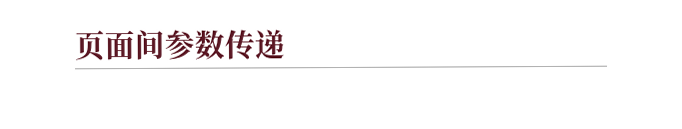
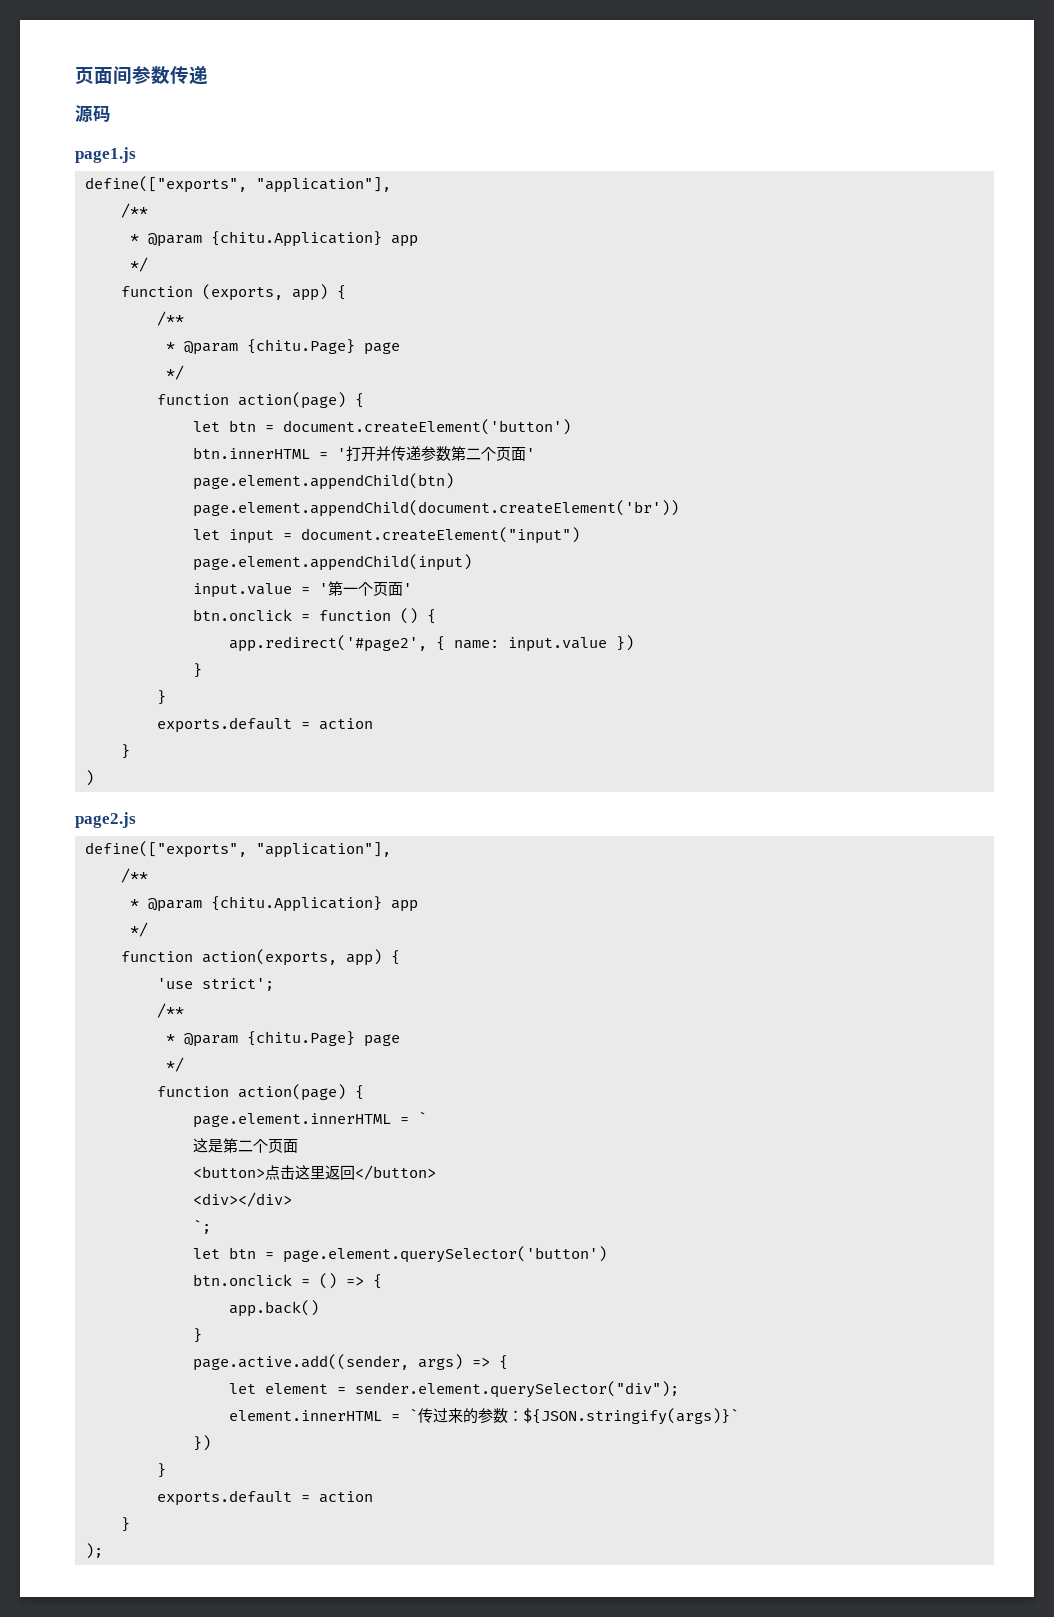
(285, 44) none -> [75,105,111,123] [75,147,136,163] [84,176,391,193] [120,203,148,218] [129,231,418,247] [129,257,148,272] [120,284,346,301] [156,311,184,326] [165,339,400,355] [165,365,184,380] [156,392,364,409] [192,419,571,435] [192,446,535,461] [192,473,454,490] [192,500,679,517] [192,527,580,544] [192,554,472,571] [192,581,412,598] [192,608,436,624] [228,635,634,652] [192,663,202,678] [156,690,166,705] [156,717,373,733] [120,744,130,759] [84,770,94,786] [75,812,136,828] [84,841,391,858] [120,868,148,883] [129,896,418,912] [129,922,148,937] [120,949,400,966] [156,978,274,991] [156,1003,184,1018] [165,1031,400,1047] [165,1057,184,1072] [156,1084,364,1101] [192,1111,427,1128] [192,1138,298,1153] [192,1165,436,1180] [192,1192,292,1207] [192,1219,211,1234] [192,1246,607,1263] [192,1273,382,1289] [228,1300,319,1317] [192,1328,202,1343] [192,1354,508,1371] [228,1381,679,1398] [228,1408,739,1425] [192,1435,211,1451] [156,1463,166,1478] [156,1490,373,1506] [120,1517,130,1532] [84,1543,103,1559] // 源码 // page1.js // define(["exports", "application"], // /** // * @param {chitu.Application} app // */ // function (exports, app) { // /** // * @param {chitu.Page} page // */ // function action(page) { // let btn = document.createElement('button') // btn.innerHTML = '打开并传递参数第二个页面' // page.element.appendChild(btn) // page.element.appendChild(document.createElement('br')) // let input = document.createElement("input") // page.element.appendChild(input) // input.value = '第一个页面' // btn.onclick = function () { // app.redirect('#page2', { name: input.value }) // } // } // exports.default = action // } // ) // page2.js // define(["exports", "application"], // /** // * @param {chitu.Application} app // */ // function action(exports, app) { // 'use strict'; // /** // * @param {chitu.Page} page // */ // function action(page) { // page.element.innerHTML = ` // 这是第二个页面 // <button>点击这里返回</button> // <div></div> // `; // let btn = page.element.querySelector('button') // btn.onclick = () => { // app.back() // } // page.active.add((sender, args) => { // let element = sender.element.querySelector("div"); // element.innerHTML = `传过来的参数：${JSON.stringify(args)}` // }) // } // exports.default = action // } // );

